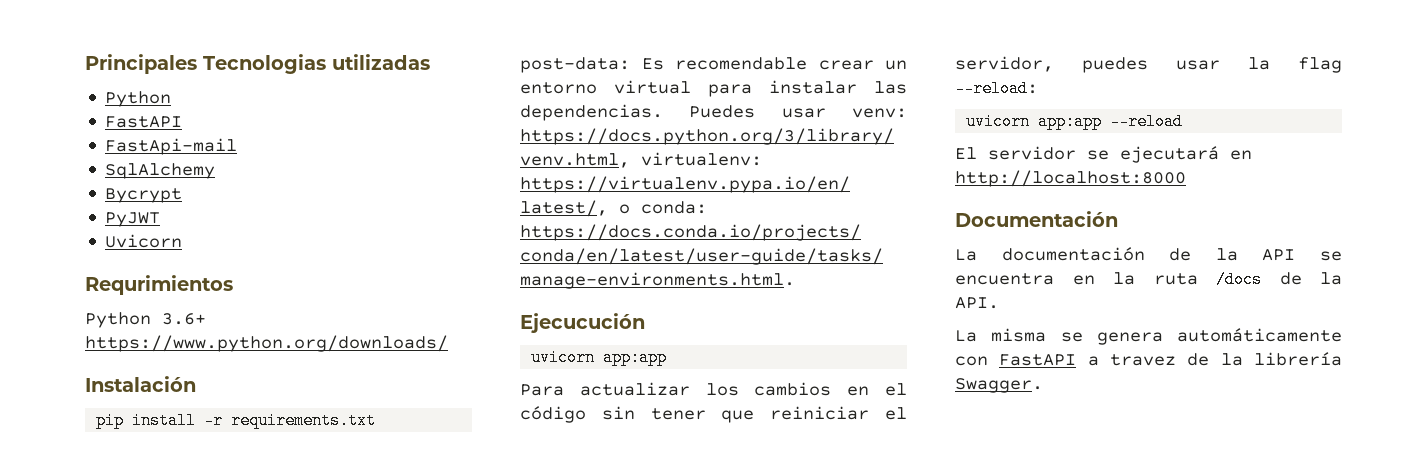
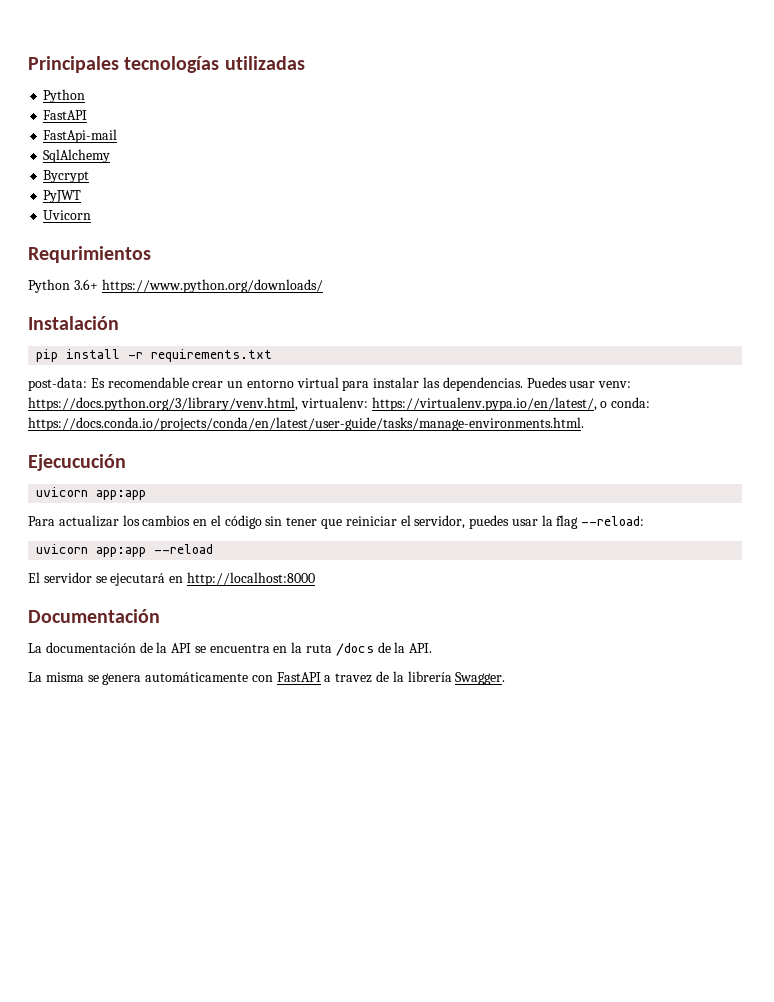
[203,54,326,74] Tecnologias -> [124,56,220,73] tecnologías

